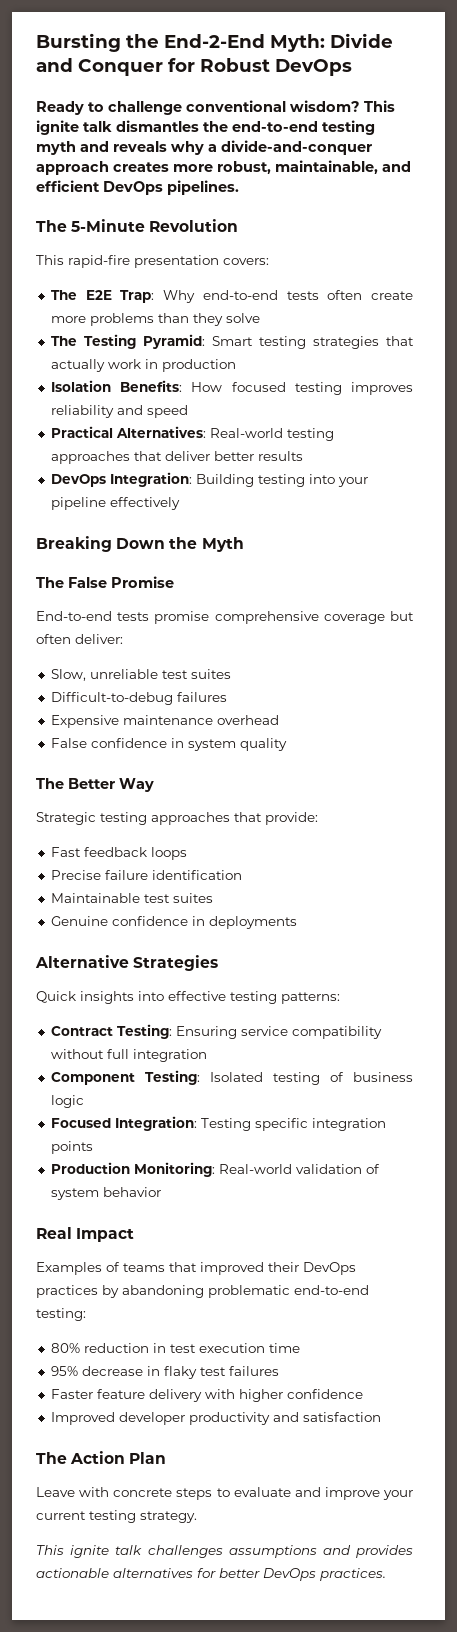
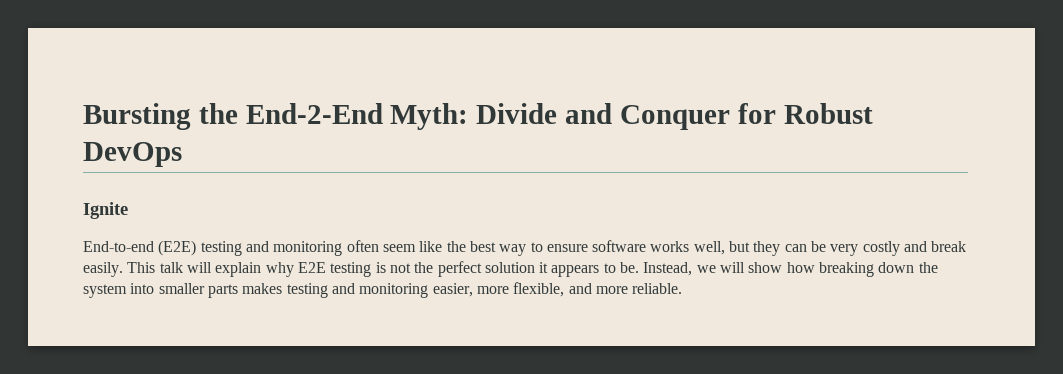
[36,100,395,115] [36,120,375,135] [36,140,372,155] [36,160,411,175] [36,180,239,195] [36,219,239,232] [36,255,269,268] [50,290,413,303] [50,313,260,326] [50,334,414,349] [50,359,236,372] [50,380,413,395] [50,405,188,418] [50,426,334,441] [50,451,303,464] [50,472,368,487] [50,497,180,510] [36,536,244,552] [36,576,174,588] [36,611,414,624] [36,634,123,644] [50,669,231,681] [50,692,227,705] [50,715,279,728] [50,738,287,751] [36,778,154,792] [36,812,318,825] [50,847,187,860] [50,870,242,880] [50,893,213,903] [50,916,297,929] [35,955,219,971] [36,991,340,1004] [50,1024,382,1039] [50,1049,207,1062] [50,1070,413,1085] [50,1095,84,1108] [50,1116,386,1131] [50,1141,93,1154] [50,1162,380,1177] [50,1187,161,1200] [36,1227,135,1242] [36,1262,356,1275] [36,1285,369,1298] [36,1308,86,1321] [50,1343,300,1353] [50,1366,279,1379] [50,1389,363,1402] [50,1412,381,1425] [36,1451,167,1464] [36,1487,413,1500] [36,1510,197,1523] [36,1545,413,1558] [36,1568,386,1581] Ready to challenge conventional wisdom? This ignite talk dismantles the end-to-end testing myth and reveals why a divide-and-conquer approach creates more robust, maintainable, and efficient DevOps pipelines. // The 5-Minute Revolution // This rapid-fire presentation covers: // The E2E Trap: Why end-to-end tests often create more problems than they solve // The Testing Pyramid: Smart testing strategies that actually work in production // Isolation Benefits: How focused testing improves reliability and speed // Practical Alternatives: Real-world testing approaches that deliver better results // DevOps Integration: Building testing into your pipeline effectively // Breaking Down the Myth // The False Promise // End-to-end tests promise comprehensive coverage but often deliver: // Slow, unreliable test suites // Difficult-to-debug failures // Expensive maintenance overhead // False confidence in system quality // The Better Way // Strategic testing approaches that provide: // Fast feedback loops // Precise failure identification // Maintainable test suites // Genuine confidence in deployments // Alternative Strategies // Quick insights into effective testing patterns: // Contract Testing: Ensuring service compatibility without full integration // Component Testing: Isolated testing of business logic // Focused Integration: Testing specific integration points // Production Monitoring: Real-world validation of system behavior // Real Impact // Examples of teams that improved their DevOps practices by abandoning problematic end-to-end testing: // 80% reduction in test execution time // 95% decrease in flaky test failures // Faster feature delivery with higher confidence // Improved developer productivity and satisfaction // The Action Plan // Leave with concrete steps to evaluate and improve your current testing strategy. // This ignite talk challenges assumptions and provides actionable alternatives for better DevOps practices. -> [83,202,128,219] [83,240,967,256] [83,261,938,277] [83,282,683,298] Ignite // End-to-end (E2E) testing and monitoring often seem like the best way to ensure software works well, but they can be very costly and break easily. This talk will explain why E2E testing is not the perfect solution it appears to be. Instead, we will show how breaking down the system into smaller parts makes testing and monitoring easier, more flexible, and more reliable.

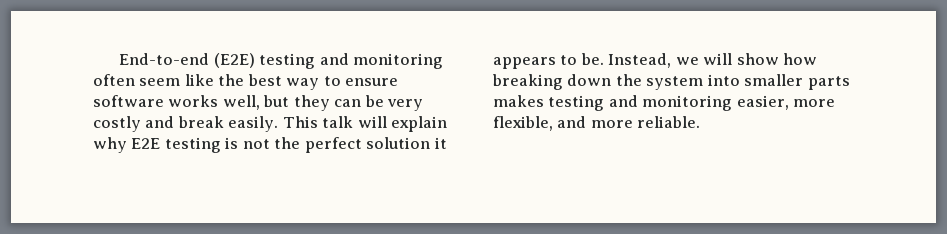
[83,103,873,130] [83,142,182,167] [83,202,128,219] Bursting the End-2-End Myth: Divide and Conquer for Robust DevOps // Ignite // -> (119, 59) none

